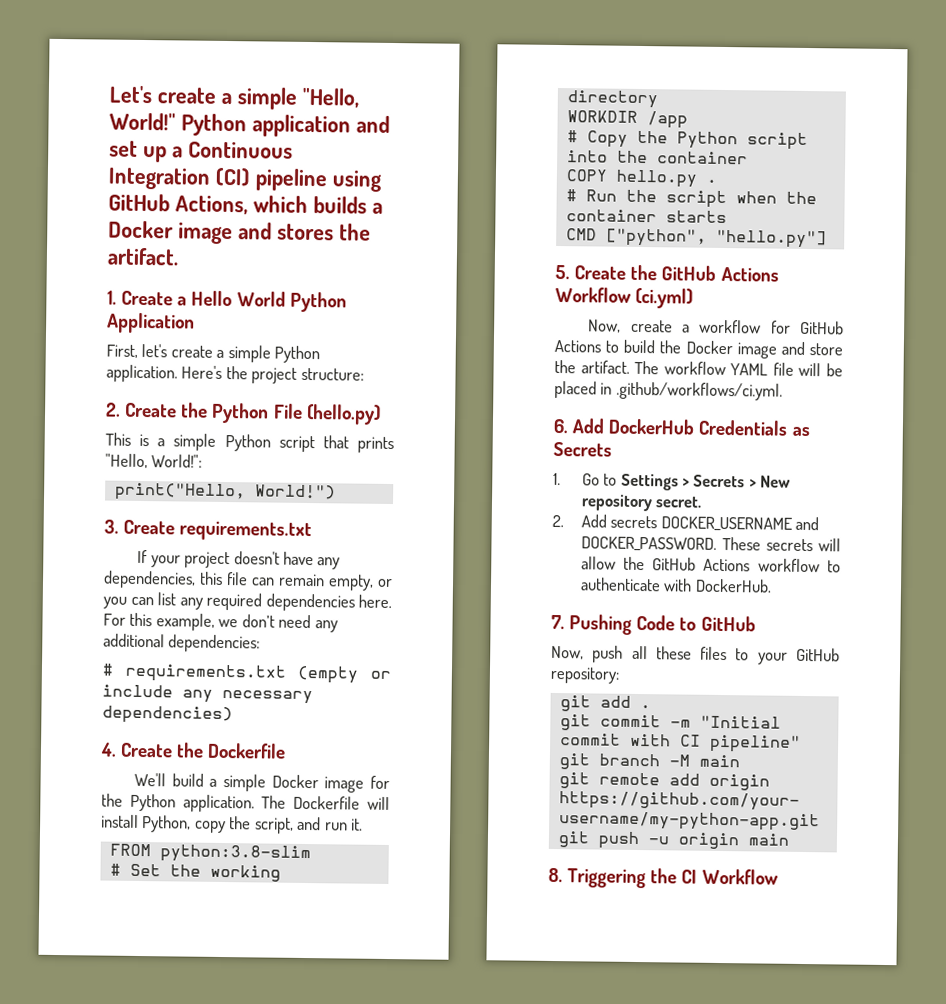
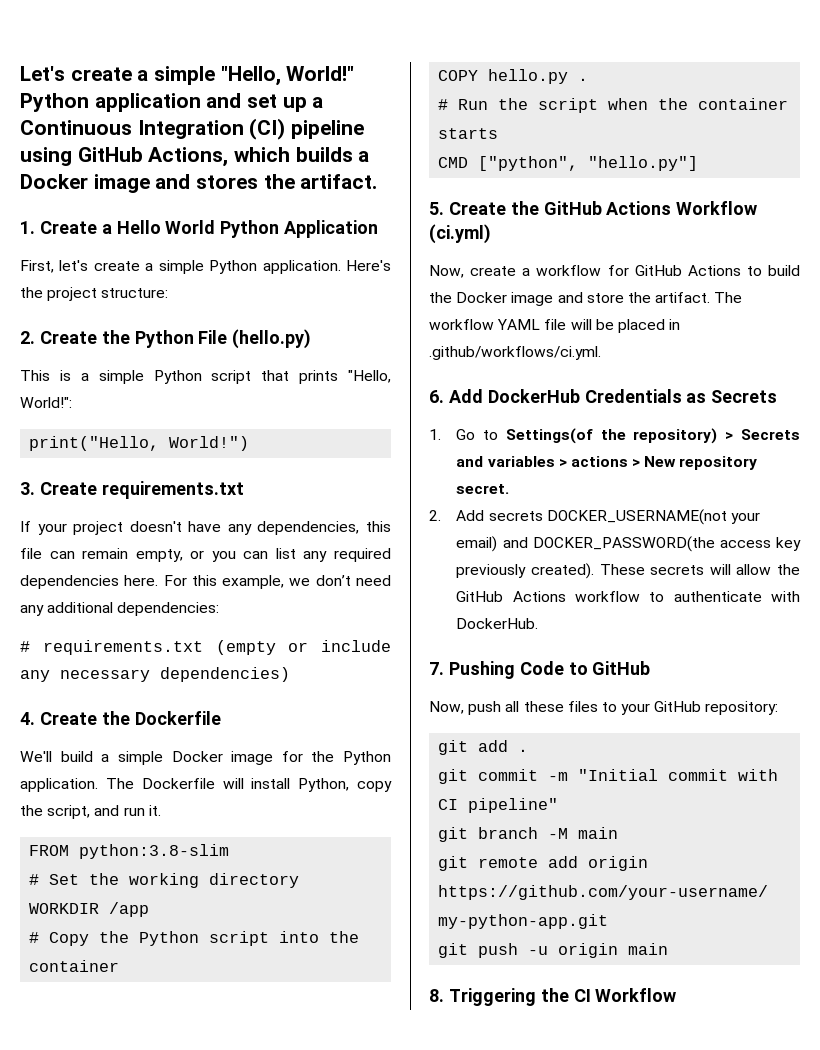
[620,473,746,491] Settings > Secrets -> [505,428,800,444] [456,456,628,467] Settings(of the repository) > Secrets and variables > actions
[660,516,820,532] [580,536,717,552] DOCKER_USERNAME and DOCKER_PASSWORD. -> [546,509,760,525] [456,536,801,552] [456,563,594,579] DOCKER_USERNAME(not your email) and DOCKER_PASSWORD(the access key previously created).

